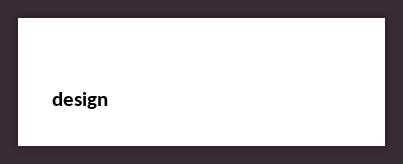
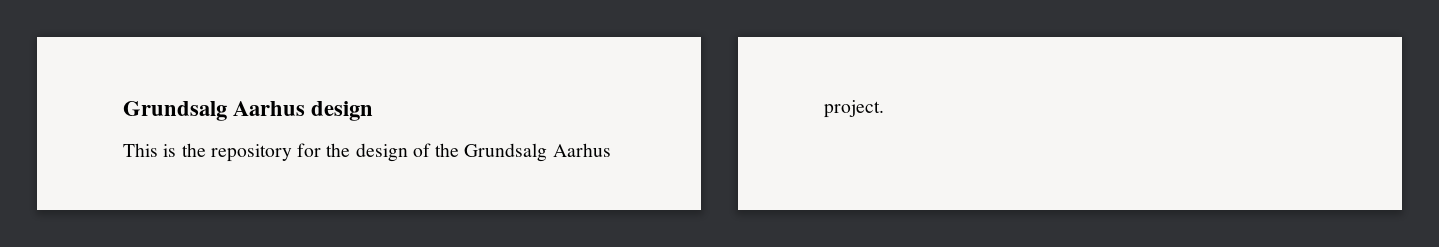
[52,92,108,109] design -> [123,101,374,121] [123,143,611,162] [824,100,884,118] Grundsalg Aarhus design // This is the repository for the design of the Grundsalg Aarhus project.

